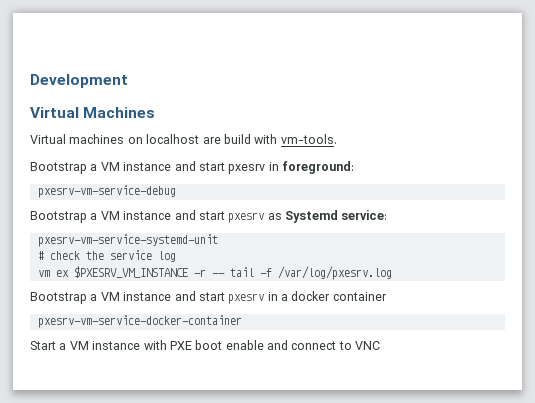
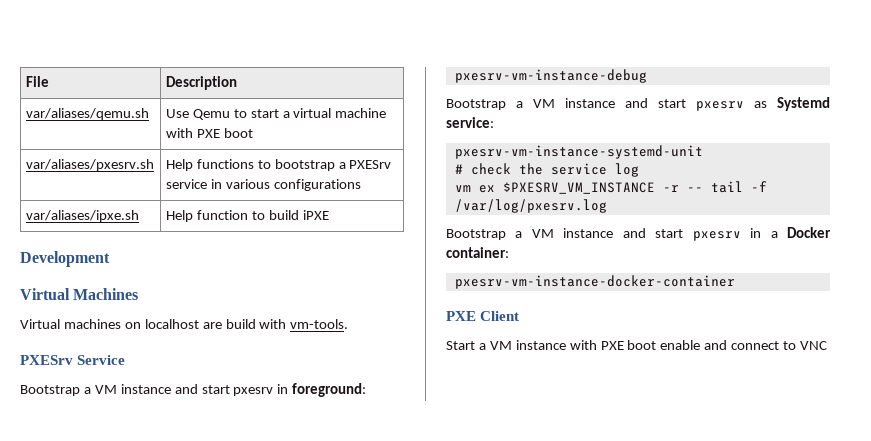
(30, 81) none -> [25,76,49,87] [165,76,237,90] [25,108,149,120] [165,108,387,120] [165,128,253,138] [25,159,154,171] [165,159,392,171] [165,179,361,191] [25,210,139,222] [165,210,329,222] File | Description // var/aliases/qemu.sh | Use Qemu to start a virtual machine with PXE boot // var/aliases/pxesrv.sh | Help functions to bootstrap a PXESrv service in various configurations // var/aliases/ipxe.sh | Help function to build iPXE //
(337, 139) none -> [20,355,126,365] // PXESrv Service
[37,185,176,198] pxesrv-vm-service-debug -> [454,69,647,83] pxesrv-vm-instance-debug
[37,234,218,247] pxesrv-vm-service-systemd-unit -> [454,145,703,159] pxesrv-vm-instance-systemd-unit
[291,291,387,301] [37,315,242,328] docker container // pxesrv-vm-service-docker-container -> [787,227,831,238] [446,247,509,258] [454,275,735,289] [446,311,520,321] Docker container: // pxesrv-vm-instance-docker-container // PXE Client

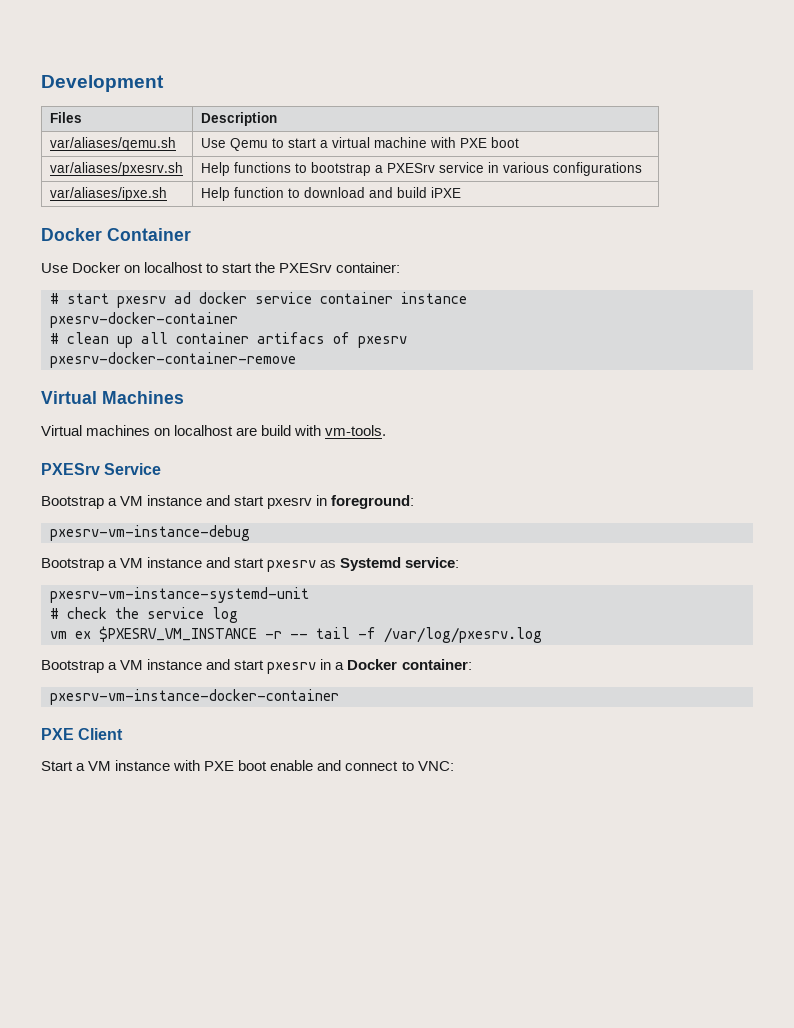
[25,76,49,87] File -> [41,75,164,92] [49,112,82,123] Development // Files
(265, 215) none -> [303,187,393,198] download and
[20,251,110,267] Development -> [41,228,191,241] [41,262,401,273] [50,292,467,308] [50,312,238,328] [50,332,407,348] [50,352,296,368] Docker Container // Use Docker on localhost to start the PXESrv container: // # start pxesrv ad docker service container instance // pxesrv-docker-container // # clean up all container artifacs of pxesrv // pxesrv-docker-container-remove
[800,341,828,350] VNC -> [417,761,454,771] VNC:

